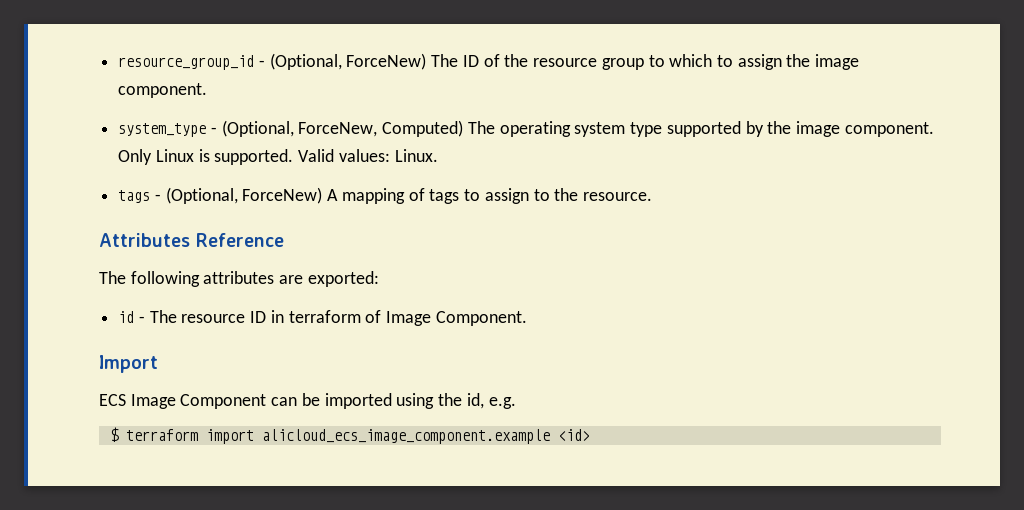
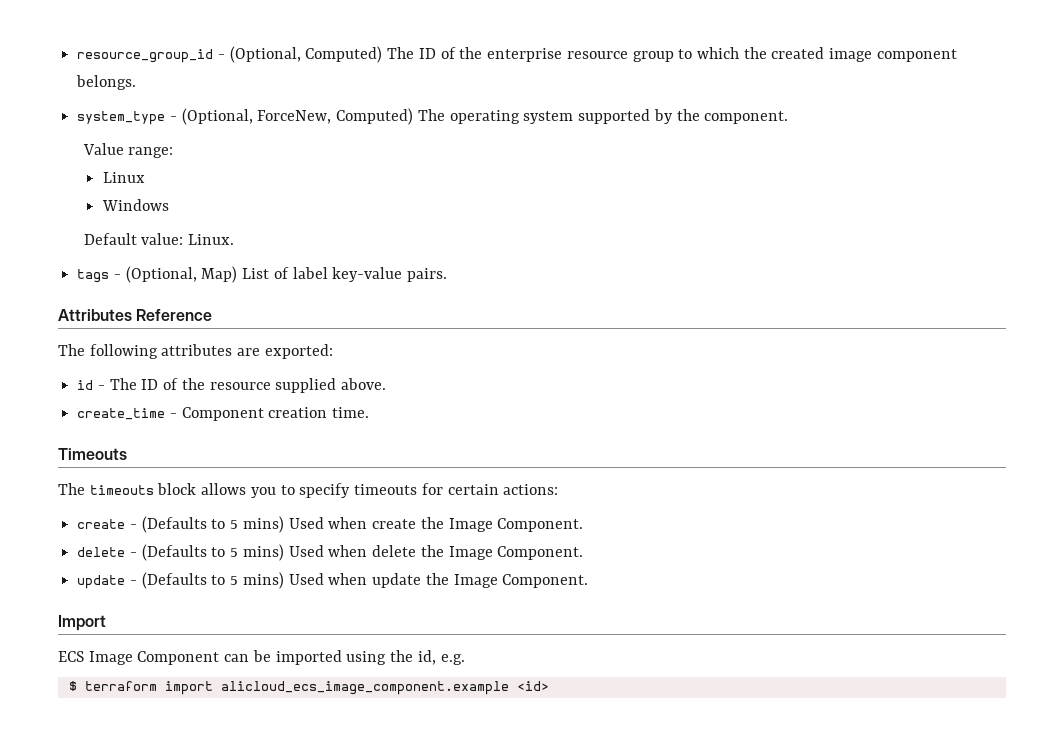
[346,53,529,70] ForceNew) The ID of the -> [305,46,563,63] Computed) The ID of the enterprise
[716,54,860,70] [118,83,208,98] to assign the image component. -> [743,47,957,62] [76,75,137,90] the created image component belongs.
[630,122,663,137] type -> (574, 117) none
[795,121,934,137] [118,149,153,165] image component. Only -> [704,111,789,124] [82,143,174,158] component. // Value range: //
[198,149,390,165] is supported. Valid values: -> [102,199,170,211] [83,233,184,245] // Windows // Default value:
[242,187,652,204] ForceNew) A mapping of tags to assign to the resource. -> [201,266,448,283] Map) List of label key-value pairs.
[181,310,382,323] resource ID in terraform of -> [141,378,387,393] [77,407,370,421] [58,448,127,460] [58,483,559,498] [77,516,584,533] [77,544,584,561] [77,572,449,589] ID of the resource supplied above. // create_time - Component creation time. // Timeouts // The timeouts block allows you to specify timeouts for certain actions: // create - (Defaults to 5 mins) Used when create the Image Component. // delete - (Defaults to 5 mins) Used when delete the Image Component. // update - (Defaults to 5 mins) Used when update the

